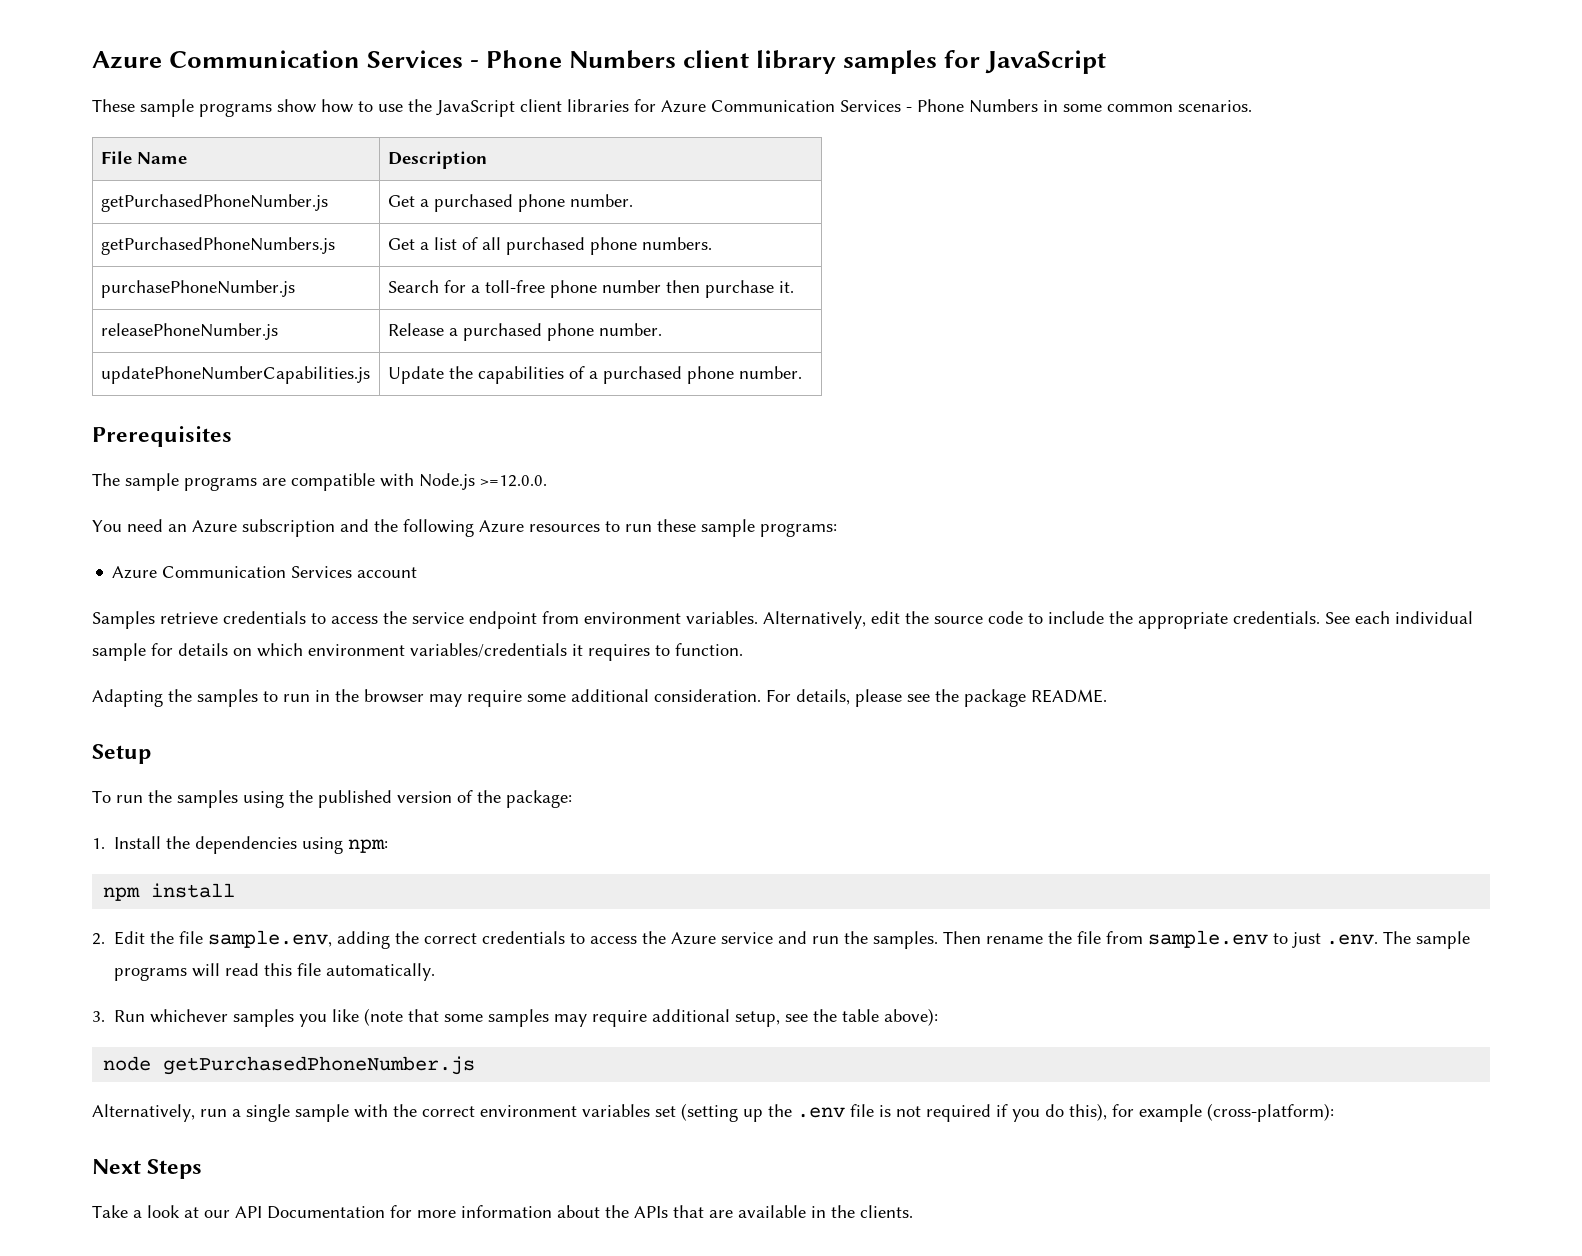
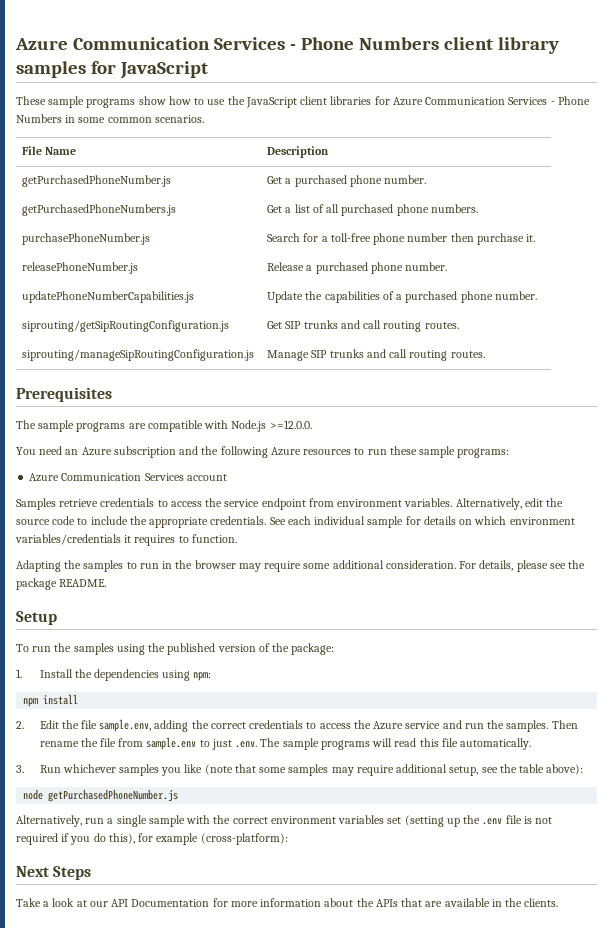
(802, 372) none -> [22,320,230,332] [267,320,459,332] [22,349,255,361] [267,349,485,361] // siprouting/getSipRoutingConfiguration.js | Get SIP trunks and call routing routes. // siprouting/manageSipRoutingConfiguration.js | Manage SIP trunks and call routing routes.

